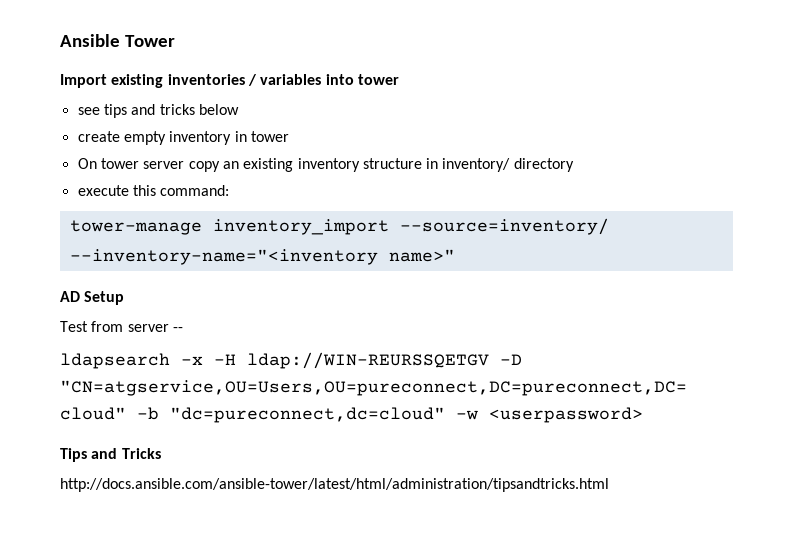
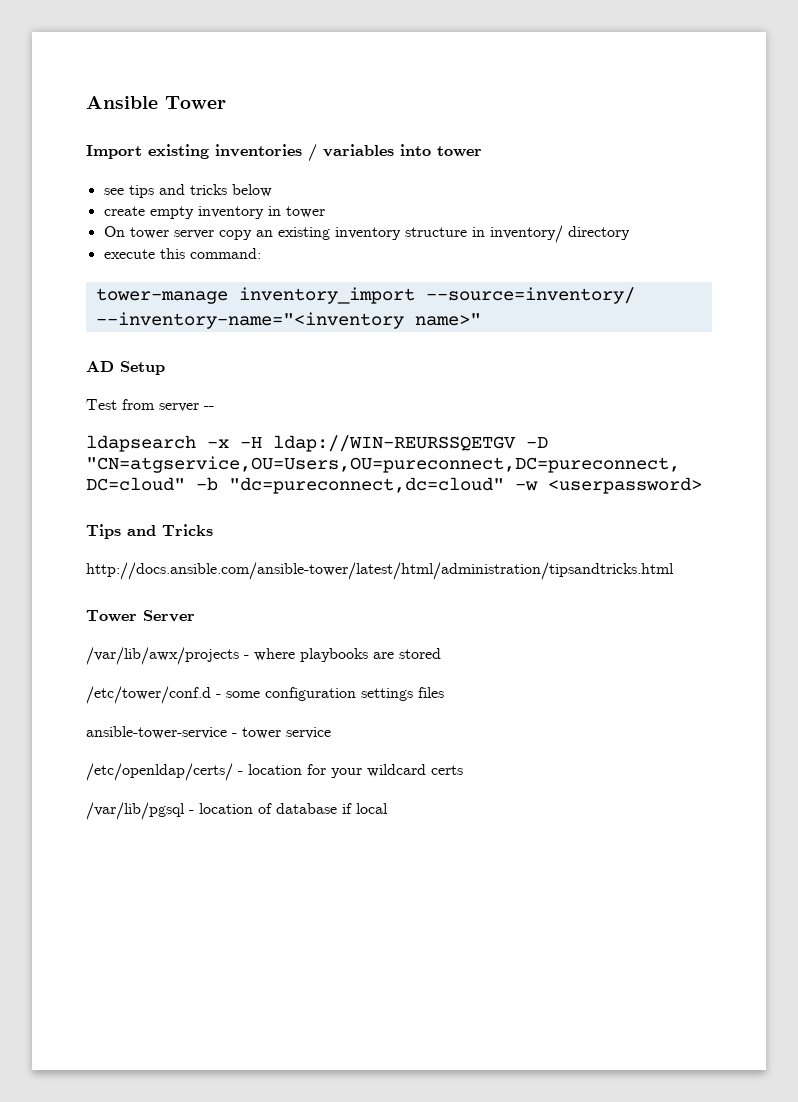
(609, 485) none -> [86,610,195,622] [86,647,441,665] [86,686,444,704] [86,726,331,739] [86,763,463,781] [86,802,388,820] // Tower Server // /var/lib/awx/projects - where playbooks are stored // /etc/tower/conf.d - some configuration settings files // ansible-tower-service - tower service // /etc/openldap/certs/ - location for your wildcard certs // /var/lib/pgsql - location of database if local

